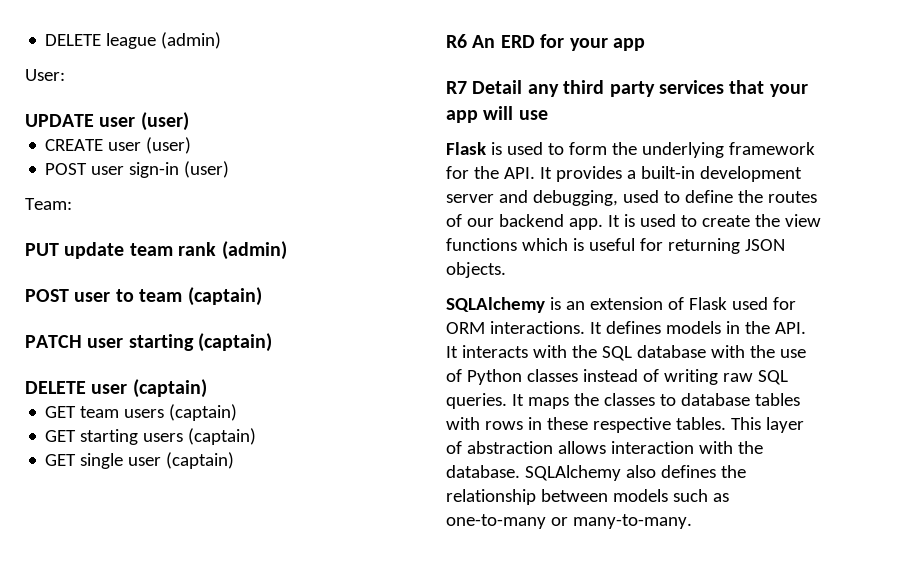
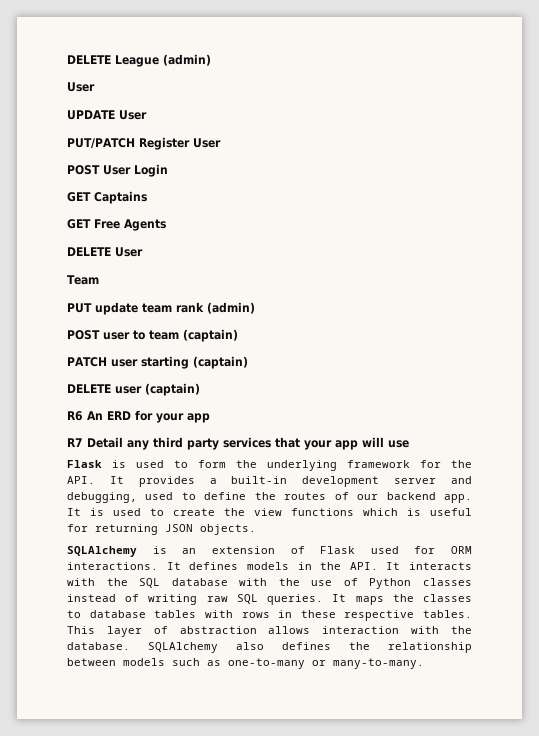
[45,32,222,49] [25,69,65,81] DELETE league (admin) // User: -> [67,54,211,67] [67,82,95,92] DELETE League (admin) // User
[99,112,189,131] [45,137,192,154] [45,161,230,178] [25,198,72,210] user (user) // CREATE user (user) // POST user sign-in (user) // Team: -> [119,110,147,120] [67,137,221,150] [67,164,168,177] [67,191,147,204] [67,219,166,231] [67,247,143,257] [67,275,99,285] User // PUT/PATCH Register User // POST User Login // GET Captains // GET Free Agents // DELETE User // Team
[45,404,238,421] [45,428,257,445] [45,452,235,469] // GET team users (captain) // GET starting users (captain) // GET single user (captain) -> (200, 389) none

